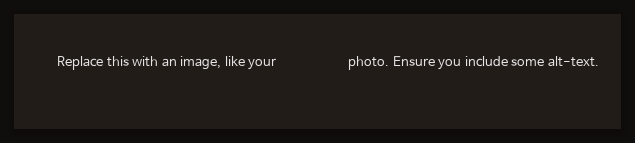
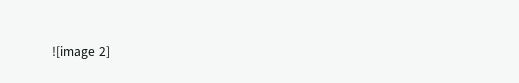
[57,56,599,70] Replace this with an image, like your photo. Ensure you include some alt-text. -> [52,46,110,59] ![image 2]

